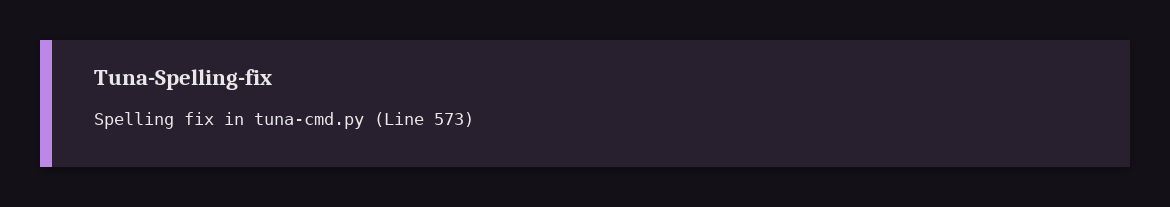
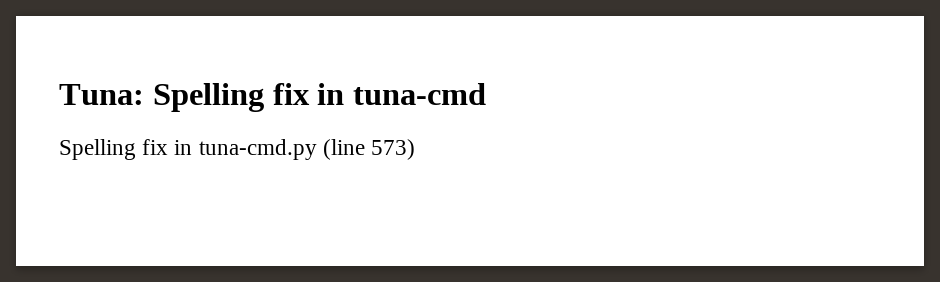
[94,69,272,90] Tuna-Spelling-fix -> [59,83,487,112] Tuna: Spelling fix in tuna-cmd
[374,112,424,127] (Line -> [322,139,365,160] (line

